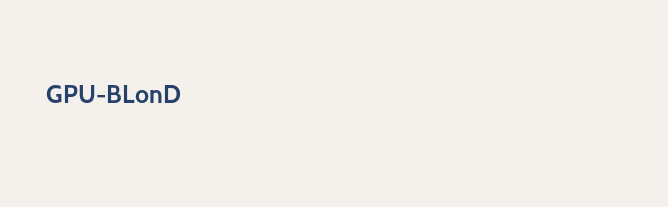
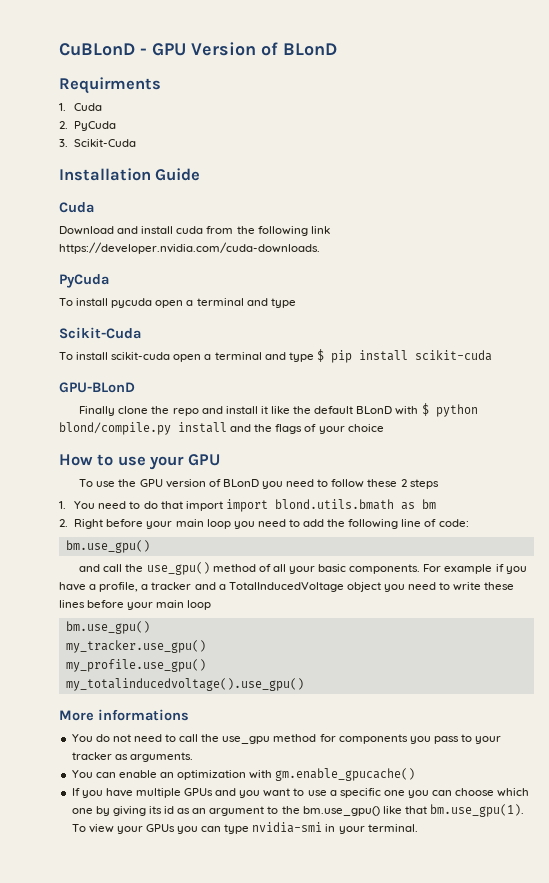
[46,85,181,103] GPU-BLonD -> [59,42,337,56] [59,77,161,94] [59,103,103,111] [59,121,117,131] [59,139,137,147] [59,168,201,181] [59,202,94,213] [59,226,330,236] [59,242,320,254] [59,274,109,288] [59,298,296,308] [59,327,141,339] [59,349,492,363] [59,382,135,393] [79,403,478,417] [59,422,384,435] [59,454,220,470] [79,479,439,489] [59,499,436,512] [59,519,469,529] [65,540,150,553] [79,562,527,575] [59,582,515,592] [59,600,212,610] [65,621,150,634] [65,640,206,653] [65,659,206,672] [65,678,304,691] [59,709,189,721] [71,734,502,744] [71,752,193,762] [71,768,416,781] [71,788,530,798] [71,804,525,817] [71,822,418,834] CuBLonD - GPU Version of BLonD // Requirments // 1. Cuda // 2. PyCuda // 3. Scikit-Cuda // Installation Guide // Cuda // Download and install cuda from the following link https://developer.nvidia.com/cuda-downloads. // PyCuda // To install pycuda open a terminal and type // Scikit-Cuda // To install scikit-cuda open a terminal and type $ pip install scikit-cuda // GPU-BLonD // Finally clone the repo and install it like the default BLonD with $ python blond/compile.py install and the flags of your choice // How to use your GPU // To use the GPU version of BLonD you need to follow these 2 steps // 1. You need to do that import import blond.utils.bmath as bm // 2. Right before your main loop you need to add the following line of code: // bm.use_gpu() // and call the use_gpu() method of all your basic components. For example if you have a profile, a tracker and a TotalInducedVoltage object you need to write these lines before your main loop // bm.use_gpu() // my_tracker.use_gpu() // my_profile.use_gpu() // my_totalinducedvoltage().use_gpu() // More informations // You do not need to call the use_gpu method for components you pass to your tracker as arguments. // You can enable an optimization with gm.enable_gpucache() // If you have multiple GPUs and you want to use a specific one you can choose which one by giving its id as an argument to the bm.use_gpu() like that bm.use_gpu(1). To view your GPUs you can type nvidia-smi in your terminal.

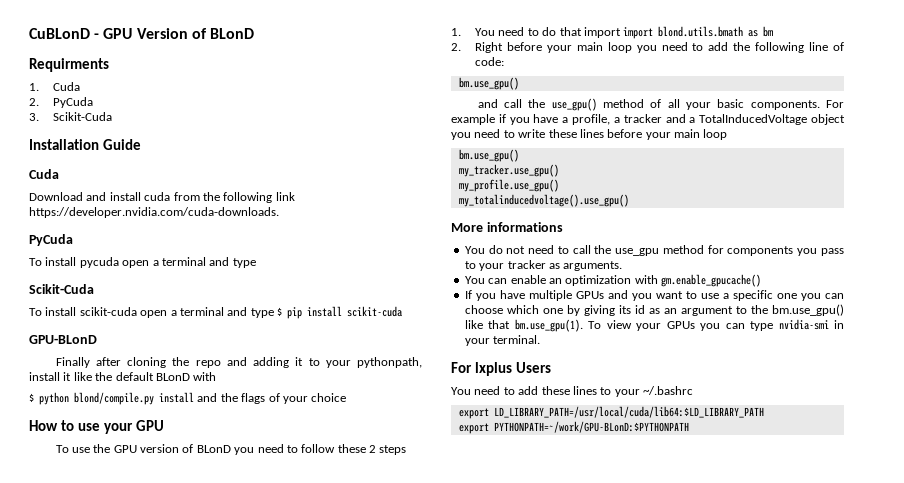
[118,406,149,414] clone -> [95,357,167,368] after cloning
(223, 410) none -> [253,357,422,368] adding it to your pythonpath,
(419, 410) none -> (217, 376) //
(418, 828) none -> [451,362,551,376] [451,386,693,397] [458,406,764,419] [458,421,689,434] // For lxplus Users // You need to add these lines to your ~/.bashrc // export LD_LIBRARY_PATH=/usr/local/cuda/lib64:$LD_LIBRARY_PATH // export PYTHONPATH=~/work/GPU-BLonD:$PYTHONPATH

